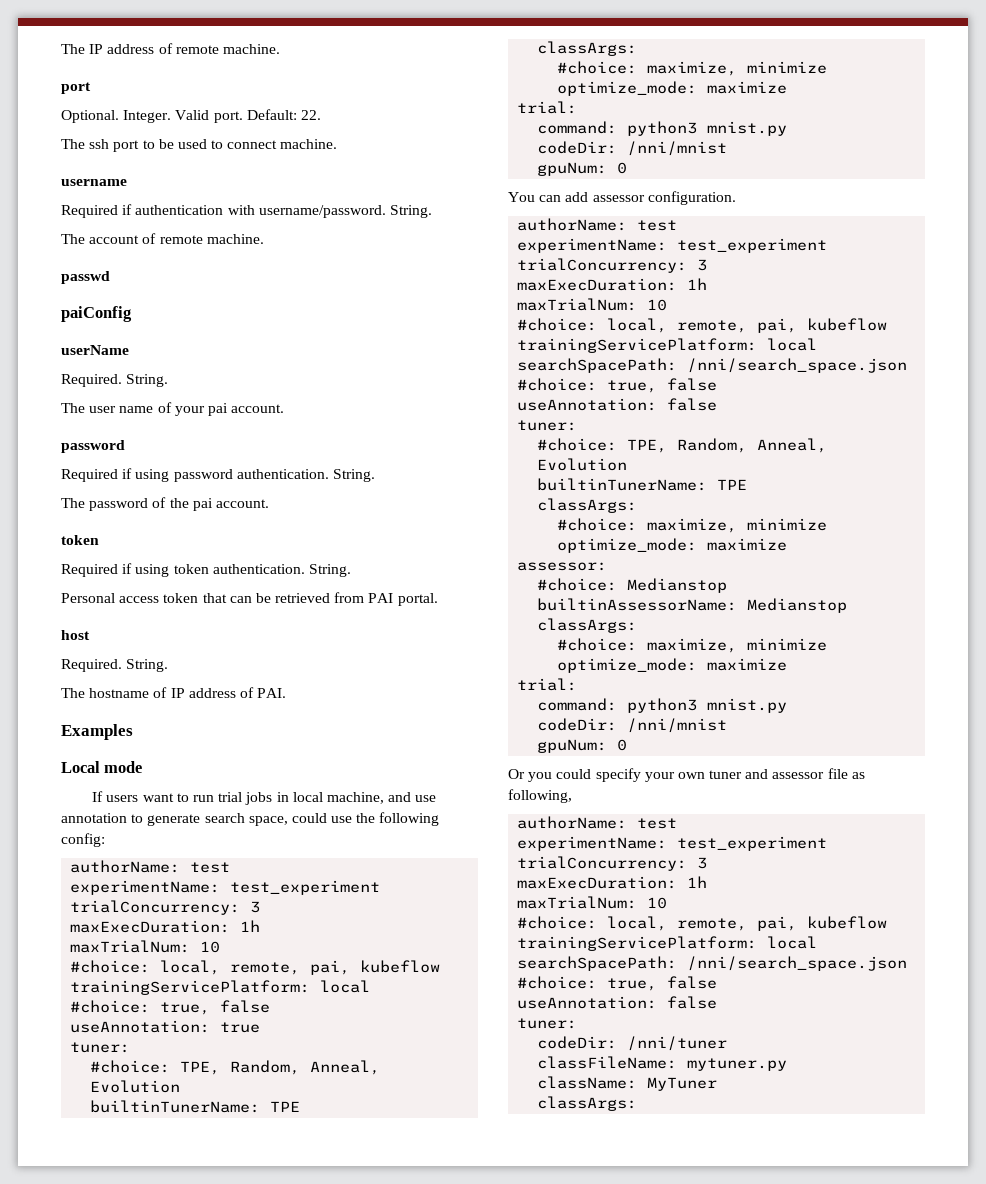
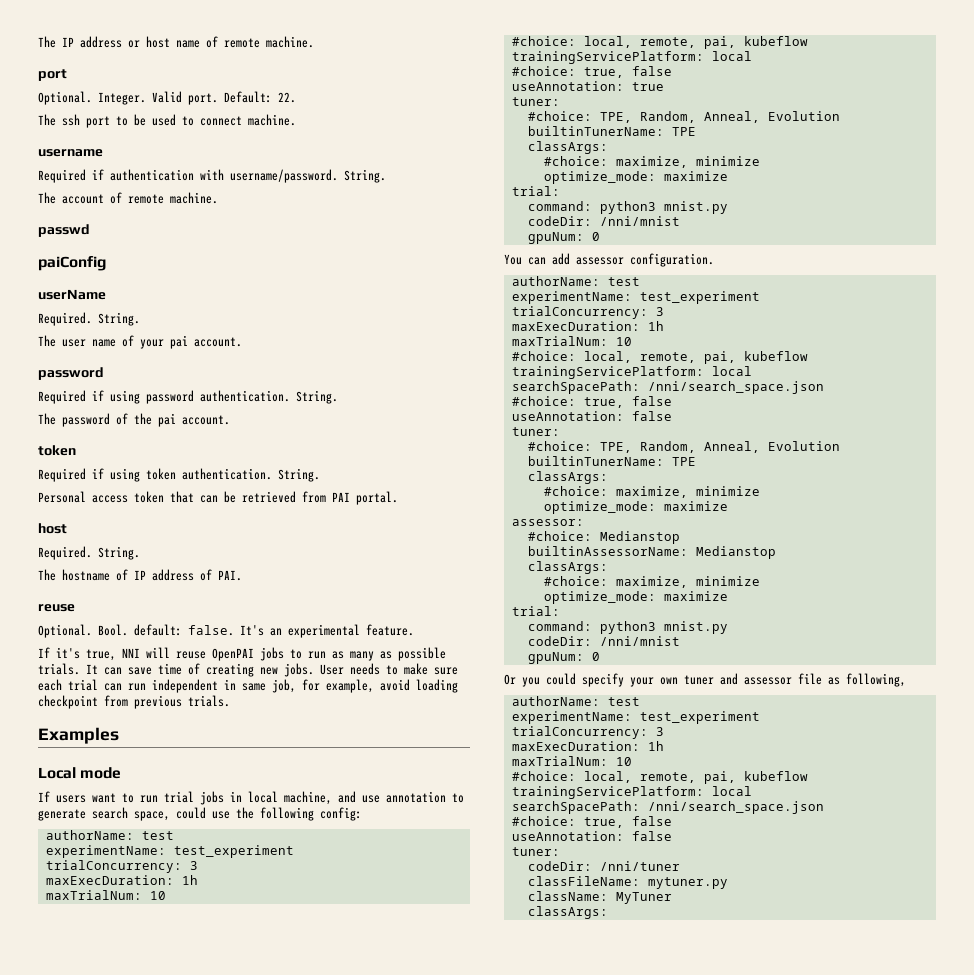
(155, 49) none -> [128,36,200,48] or host name
(287, 693) none -> [38,604,75,612] [38,624,414,638] [38,647,446,661] [38,663,458,677] [38,679,458,693] [38,695,230,709] // reuse // Optional. Bool. default: false. It's an experimental feature. // If it's true, NNI will reuse OpenPAI jobs to run as many as possible trials. It can save time of creating new jobs. User needs to make sure each trial can run independent in same job, for example, avoid loading checkpoint from previous trials.

